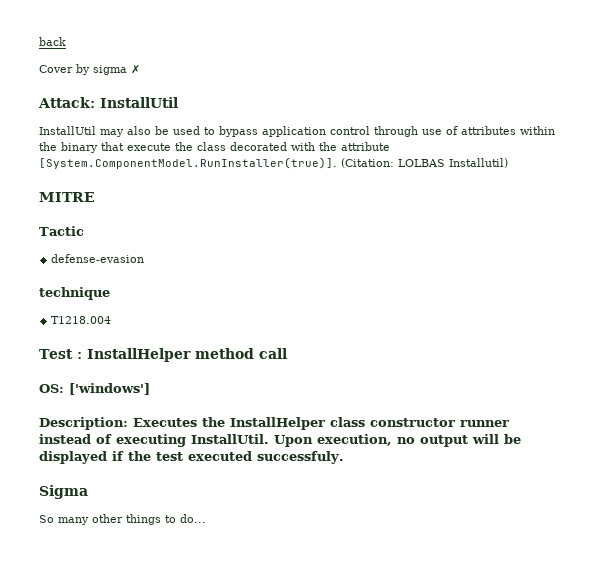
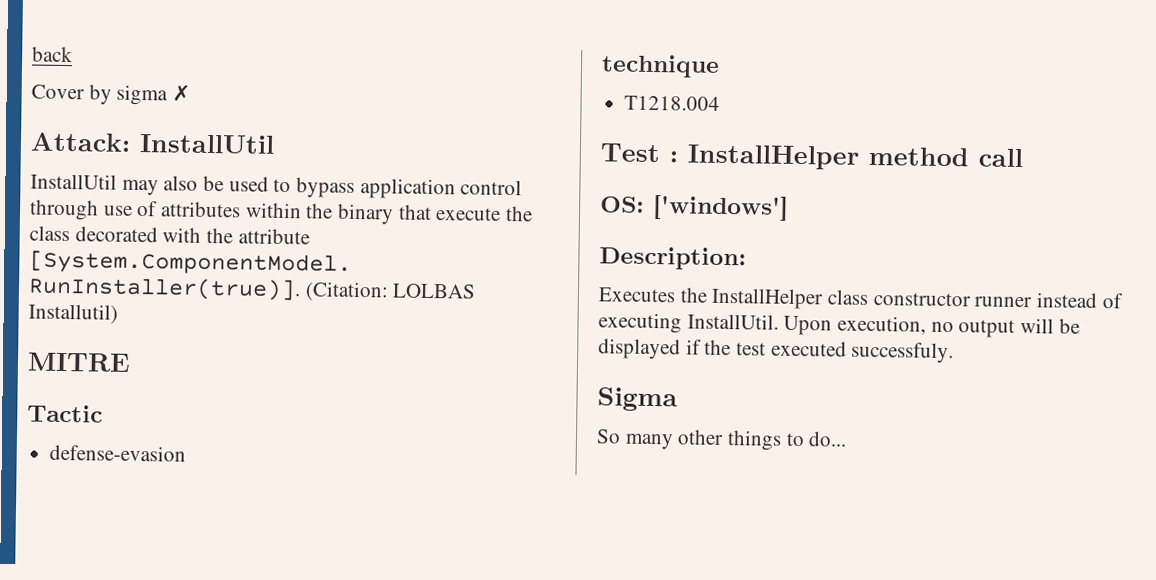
(128, 423) none -> (747, 258) //

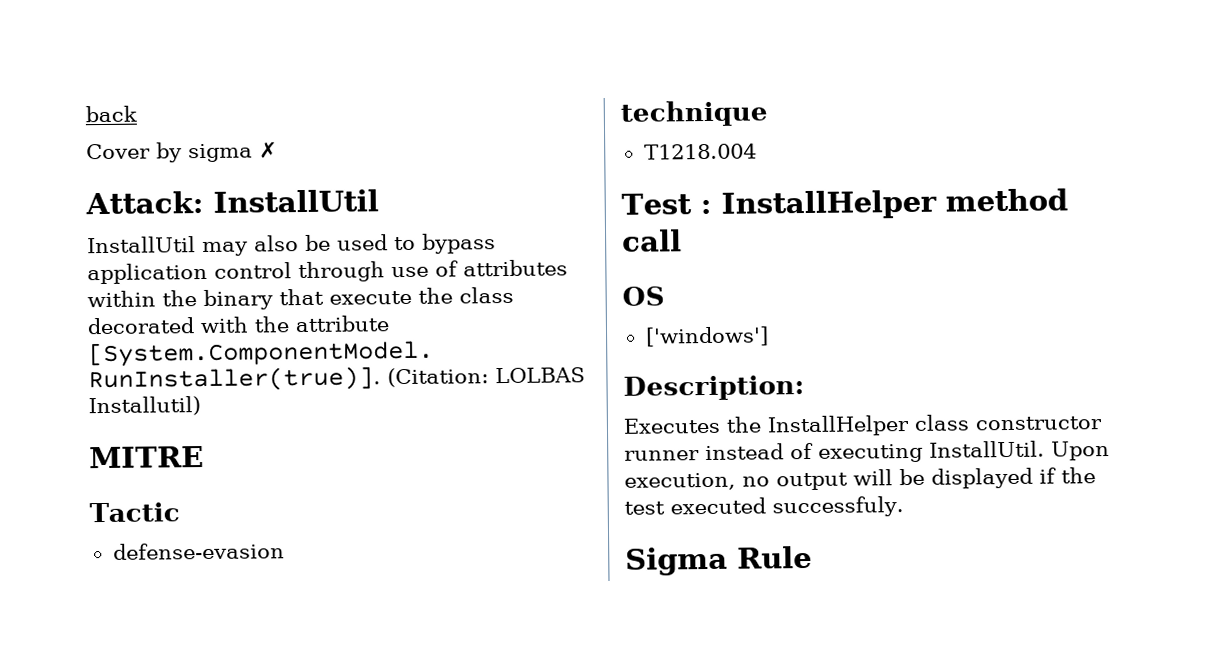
[600,196,645,213] OS: -> [622,286,665,306] OS //
[596,429,848,451] // So many other things to do... -> [737,545,812,569] Rule

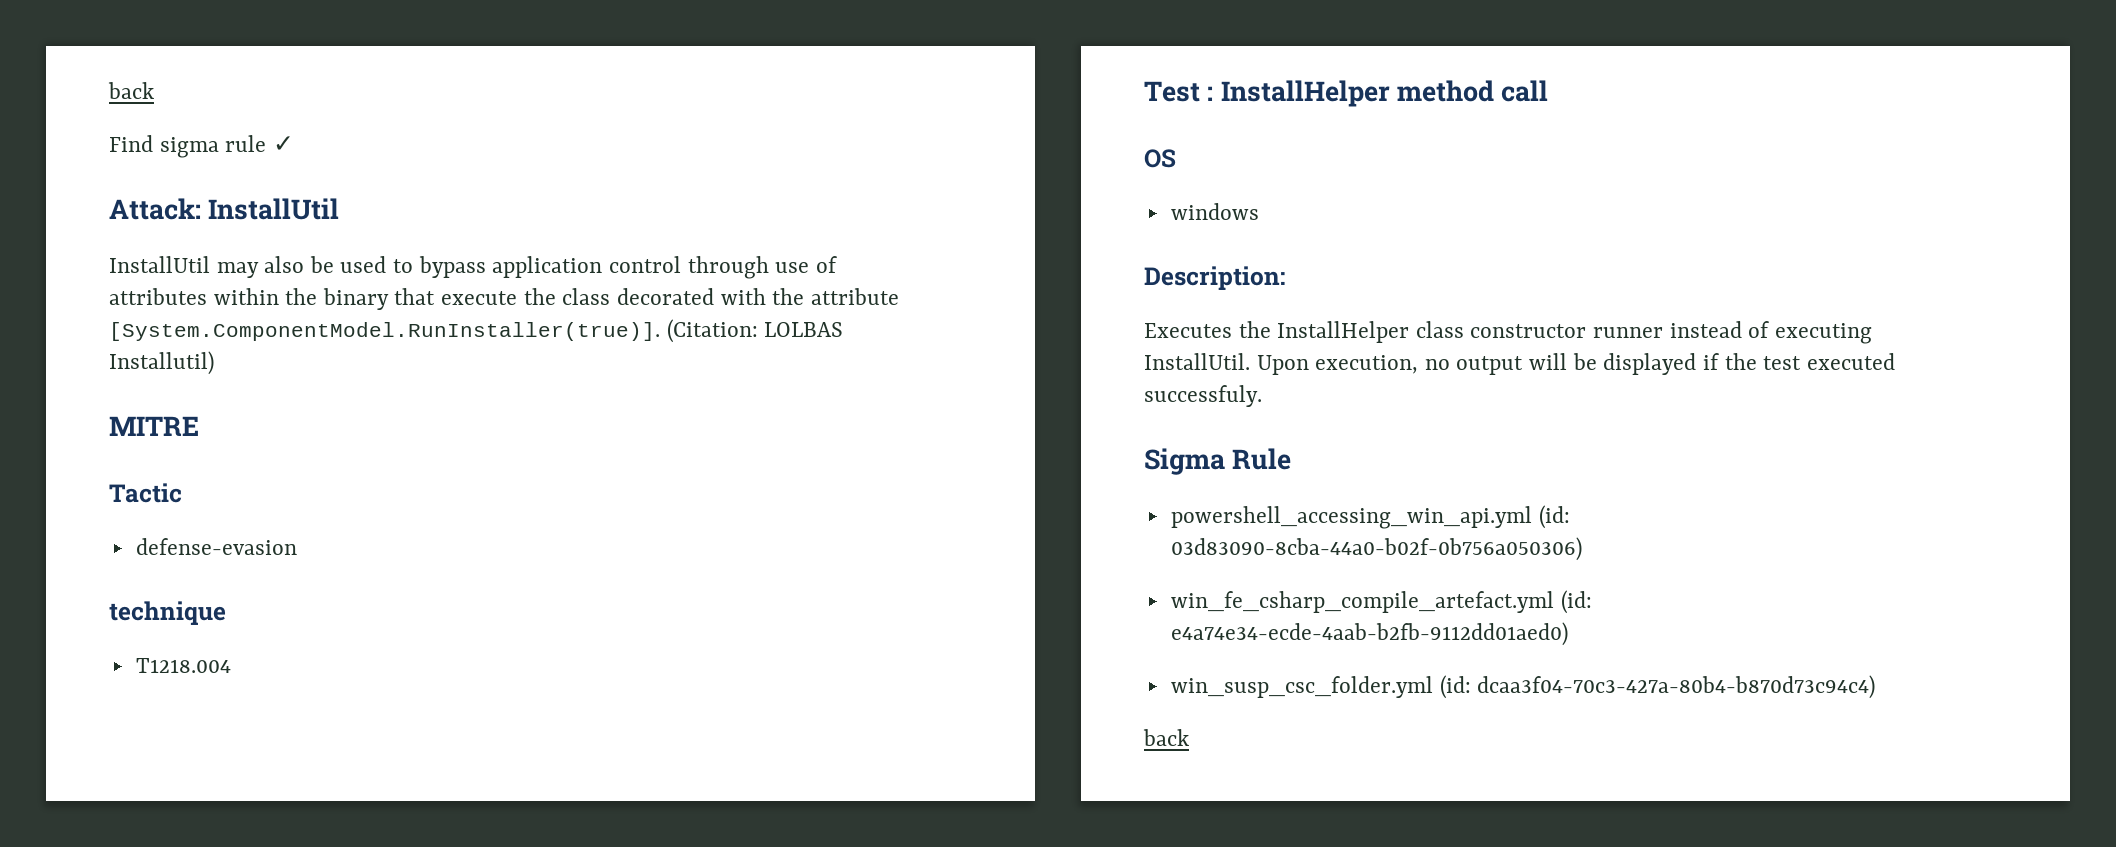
[86,141,278,163] Cover by sigma ✗ -> [109,135,294,158] Find sigma rule ✓
[644,326,769,347] ['windows'] -> [1170,203,1259,220] windows
(812, 557) none -> [1170,505,1570,529] [1170,537,1582,561] [1170,590,1592,614] [1170,622,1568,646] [1170,675,1876,699] [1143,729,1189,746] // powershell_accessing_win_api.yml (id: 03d83090-8cba-44a0-b02f-0b756a050306) // win_fe_csharp_compile_artefact.yml (id: e4a74e34-ecde-4aab-b2fb-9112dd01aed0) // win_susp_csc_folder.yml (id: dcaa3f04-70c3-427a-80b4-b870d73c94c4) // back

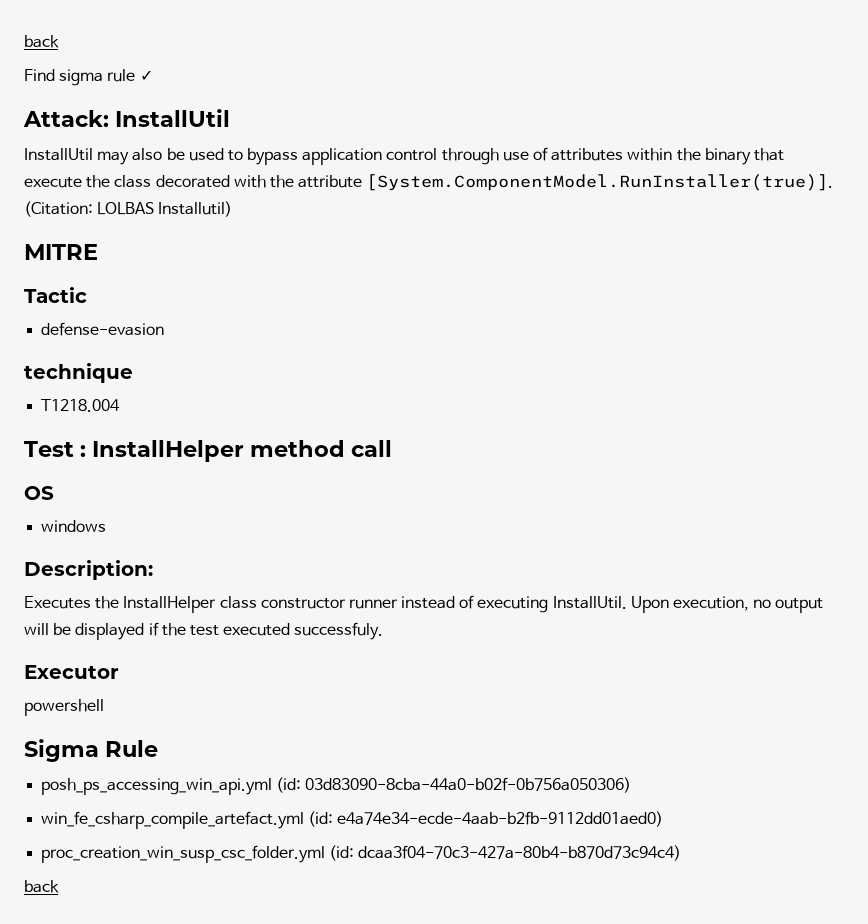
(1262, 396) none -> [24,665,119,679] [24,699,104,716] // Executor // powershell
[1170,506,1532,529] powershell_accessing_win_api.yml -> [41,778,273,795] posh_ps_accessing_win_api.yml
[1170,676,1433,698] win_susp_csc_folder.yml -> [41,845,326,863] proc_creation_win_susp_csc_folder.yml

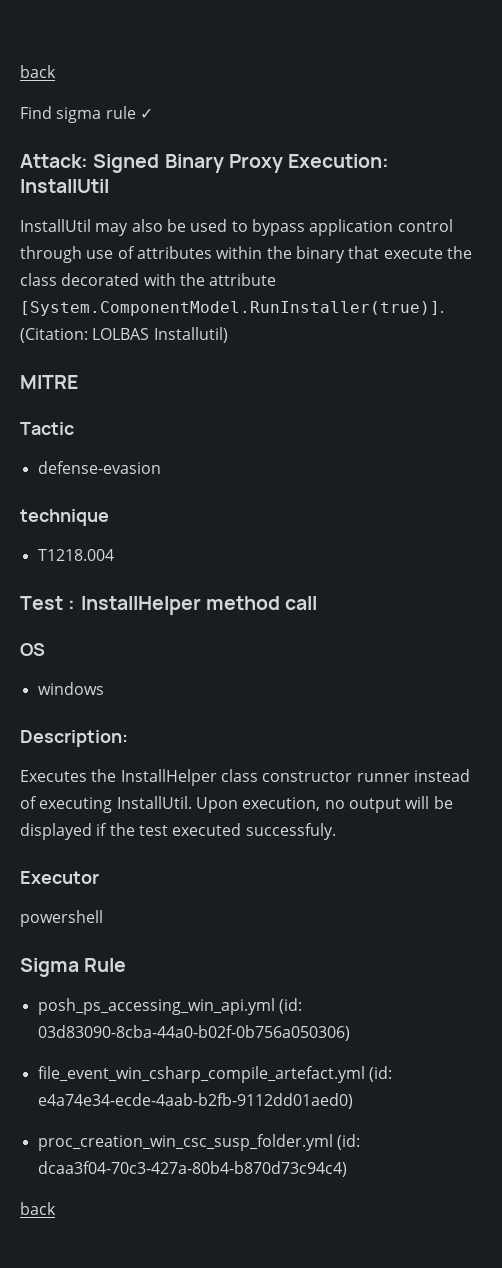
(109, 118) none -> [93,154,390,173] Signed Binary Proxy Execution:
[41,811,305,829] win_fe_csharp_compile_artefact.yml -> [37,1066,365,1083] file_event_win_csharp_compile_artefact.yml
[41,845,326,863] proc_creation_win_susp_csc_folder.yml -> [37,1134,333,1151] proc_creation_win_csc_susp_folder.yml

